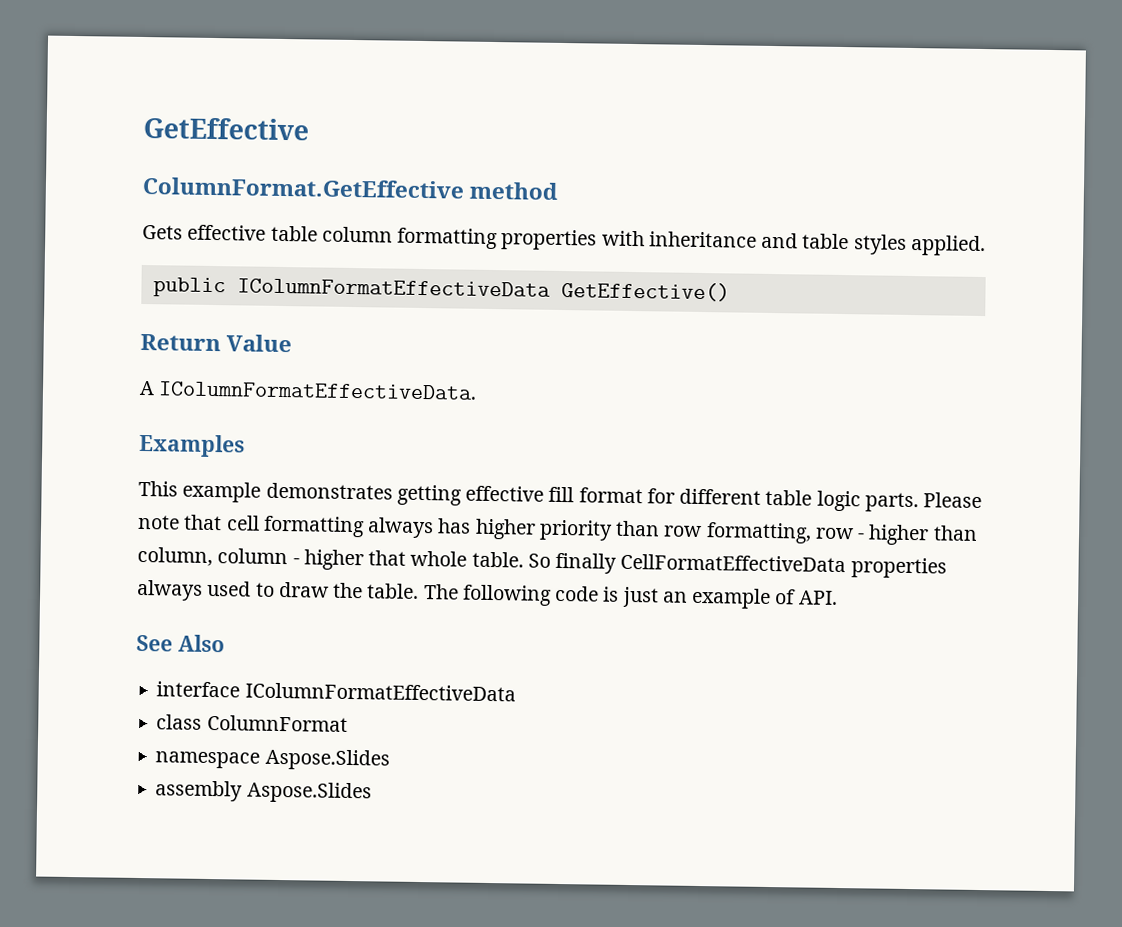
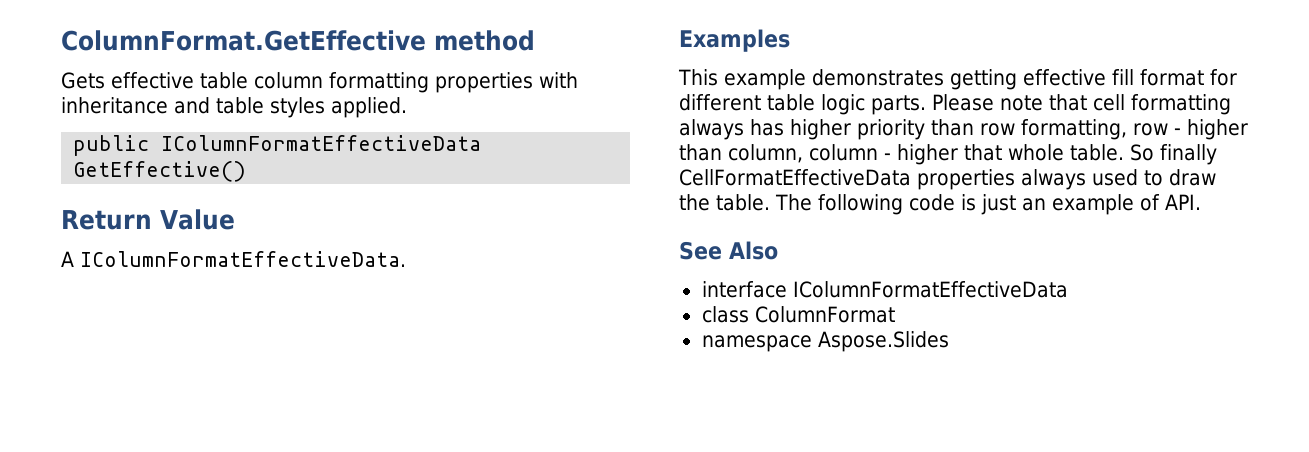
[143,116,309,141] GetEffective // -> (61, 40) none
[155,780,372,804] // assembly Aspose.Slides -> (949, 341) none

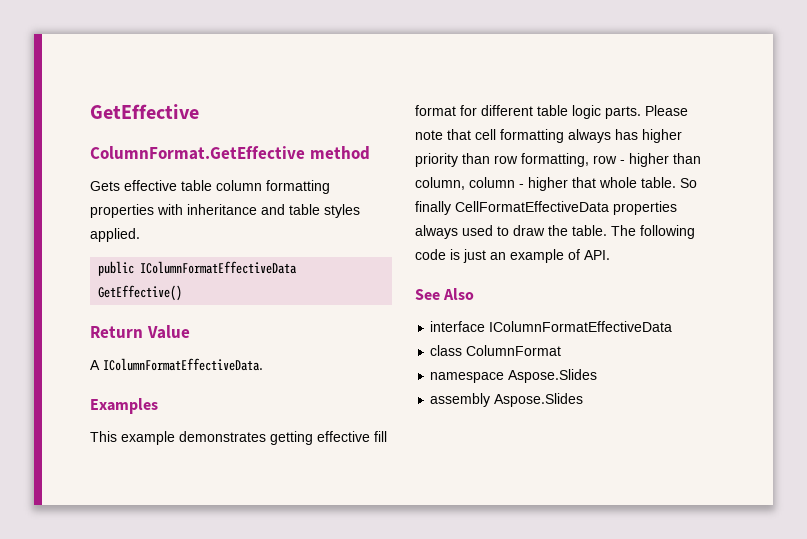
(61, 40) none -> [90,104,199,119] GetEffective //
(949, 341) none -> [430,393,584,407] // assembly Aspose.Slides

